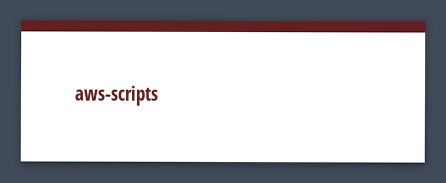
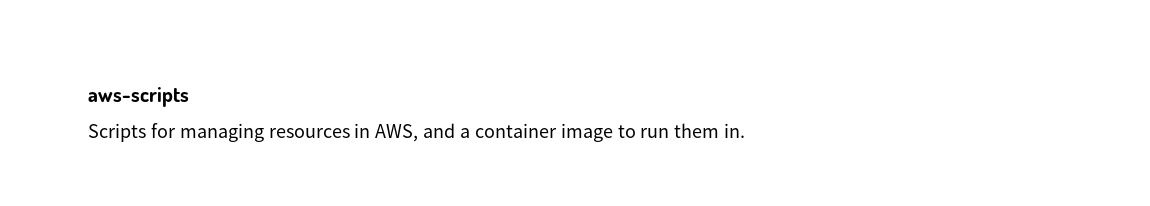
(159, 95) none -> [88,123,746,142] // Scripts for managing resources in AWS, and a container image to run them in.

